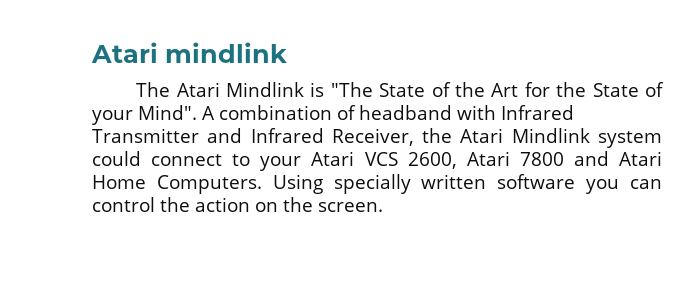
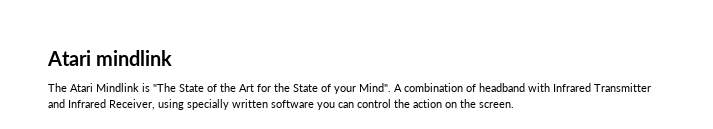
[422,128,662,148] [92,151,663,171] [92,174,323,194] the Atari Mindlink system could connect to your Atari VCS 2600, Atari 7800 and Atari Home Computers. Using -> [158,99,184,110] using

